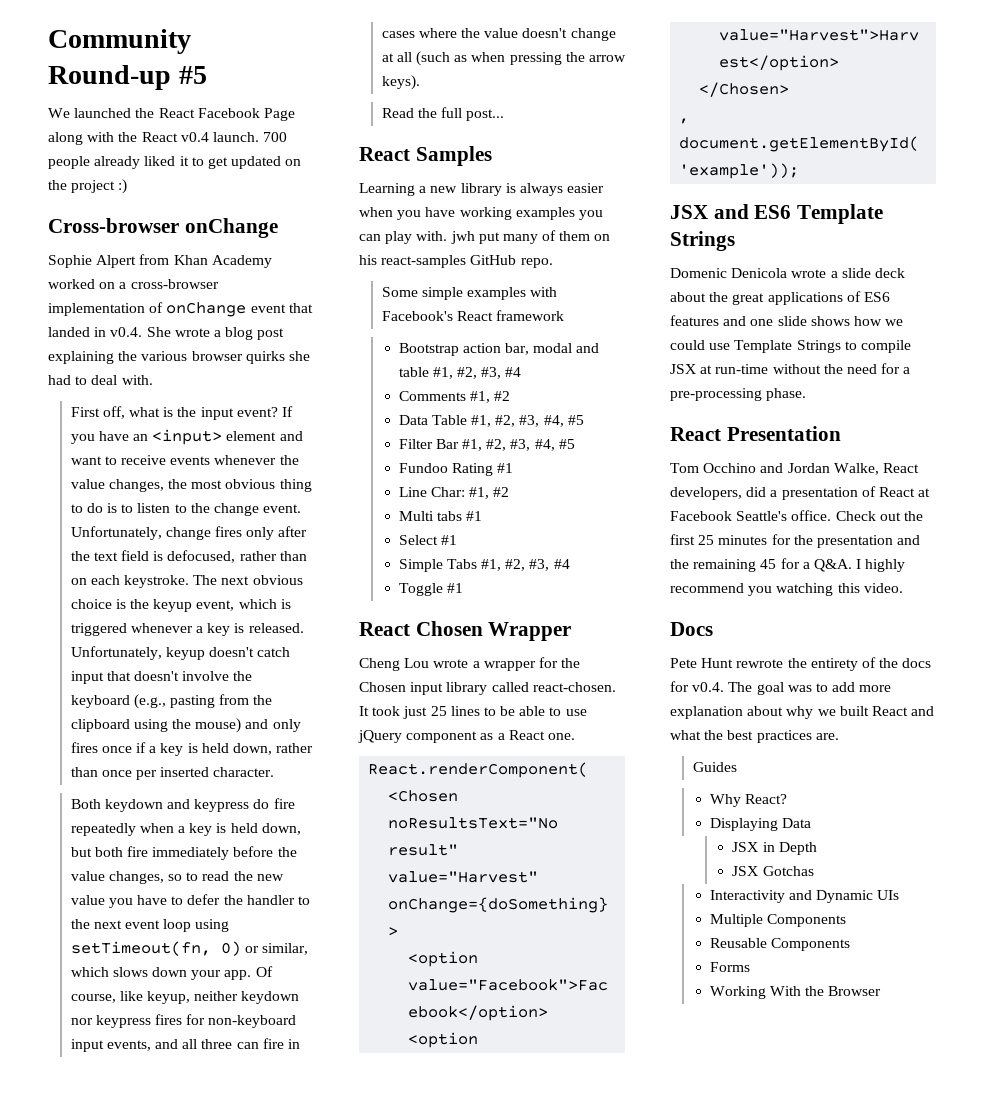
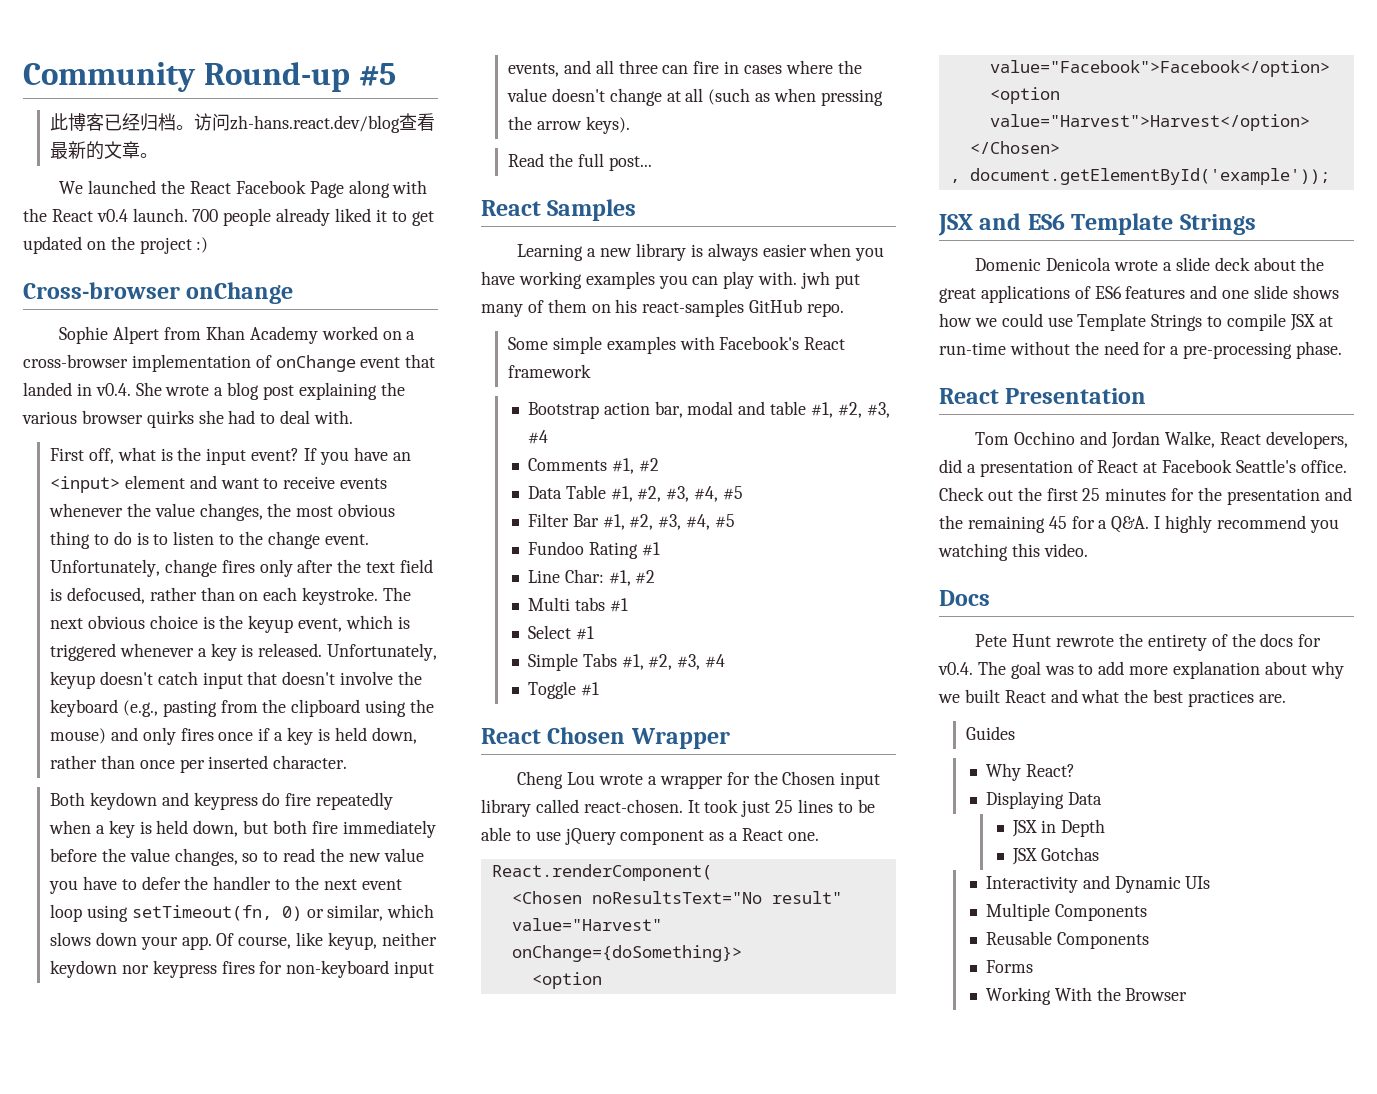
(207, 75) none -> [50,113,436,133] [50,141,159,160] // 此博客已经归档。访问zh-hans.react.dev/blog查看最新的文章。

